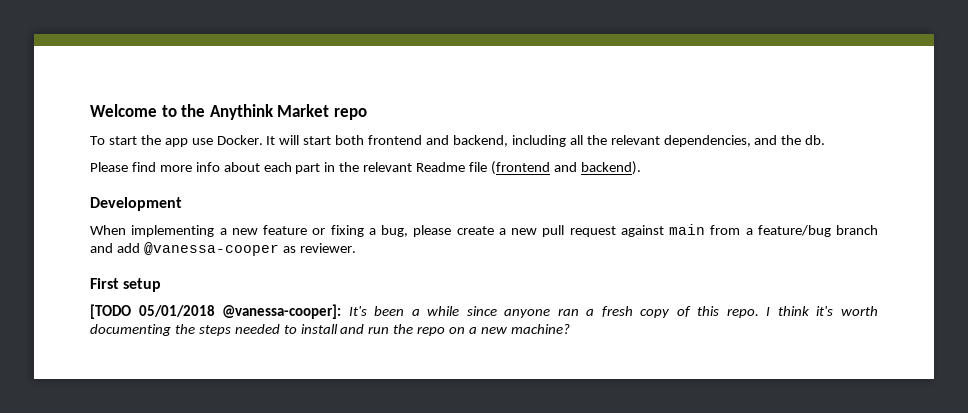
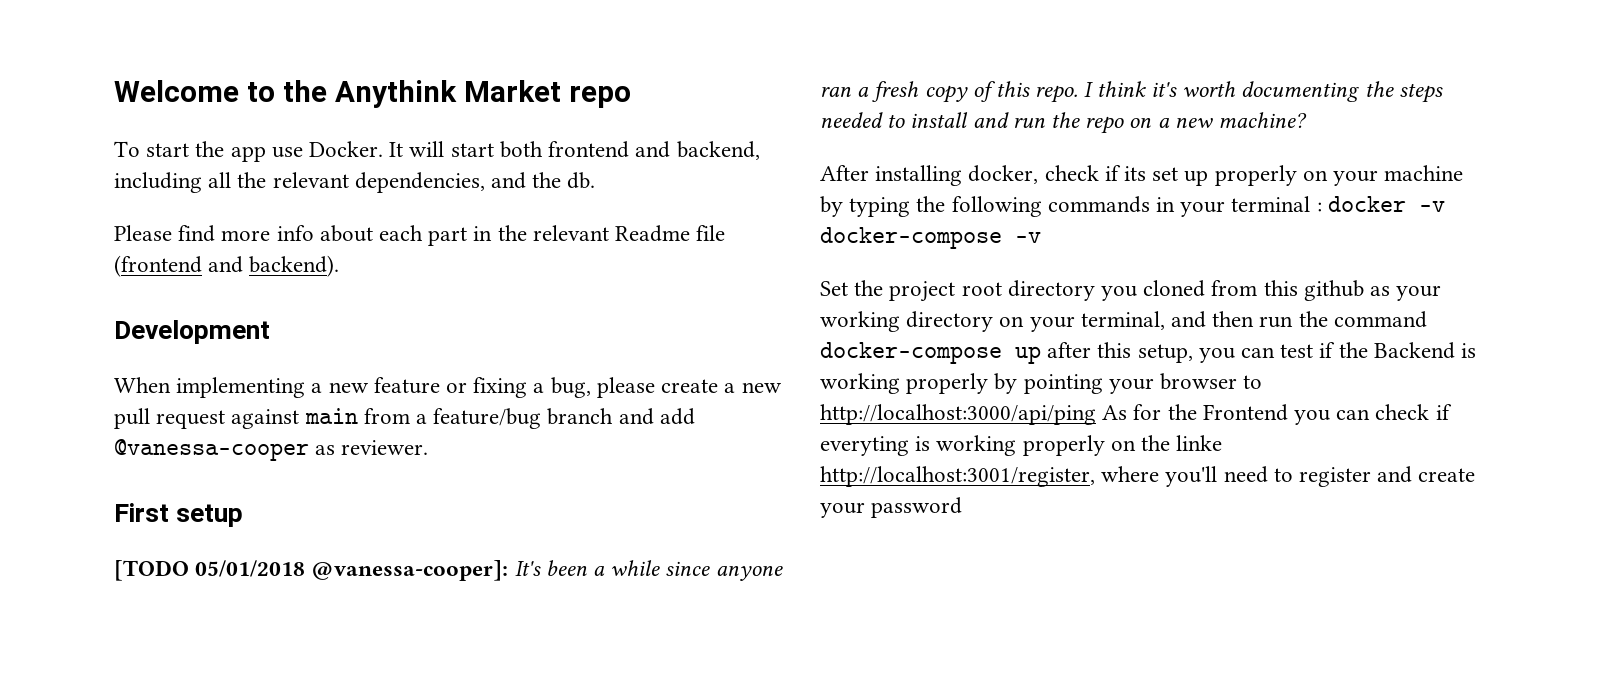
(570, 329) none -> [820,165,1464,186] [820,196,1445,217] [820,227,1041,249] [820,280,1442,302] [820,311,1427,332] [820,342,1477,364] [820,373,1263,394] [820,404,1452,425] [820,435,1223,456] [820,466,1476,487] [820,497,963,518] // After installing docker, check if its set up properly on your machine by typing the following commands in your terminal : docker -v docker-compose -v // Set the project root directory you cloned from this github as your working directory on your terminal, and then run the command docker-compose up after this setup, you can test if the Backend is working properly by pointing your browser to http://localhost:3000/api/ping As for the Frontend you can check if everyting is working properly on the linke http://localhost:3001/register, where you'll need to register and create your password

